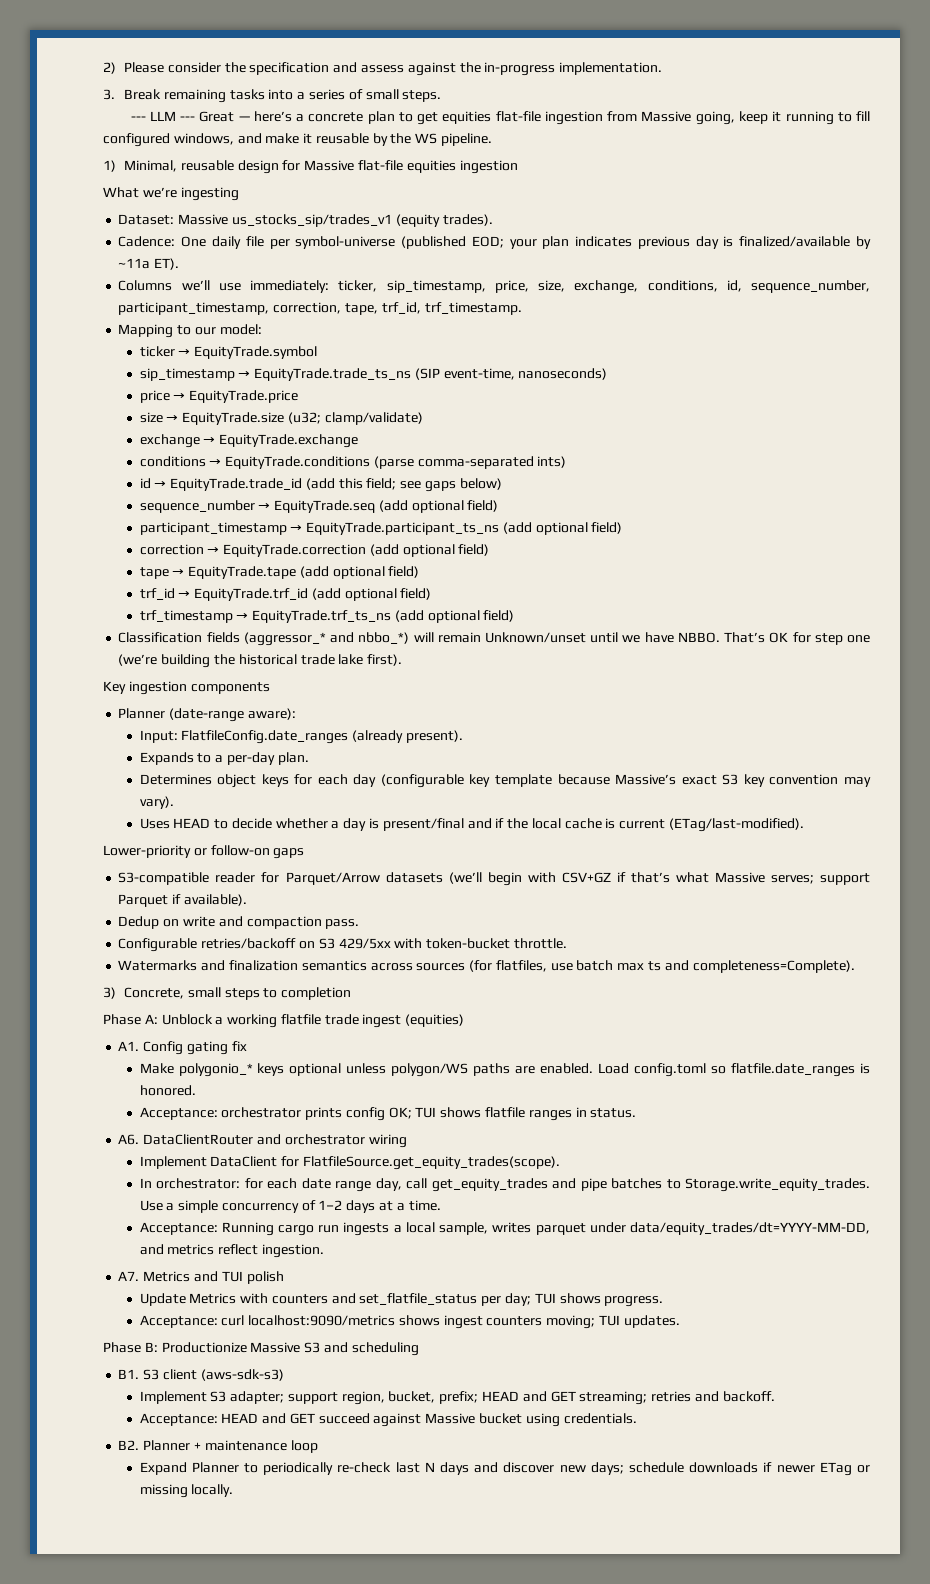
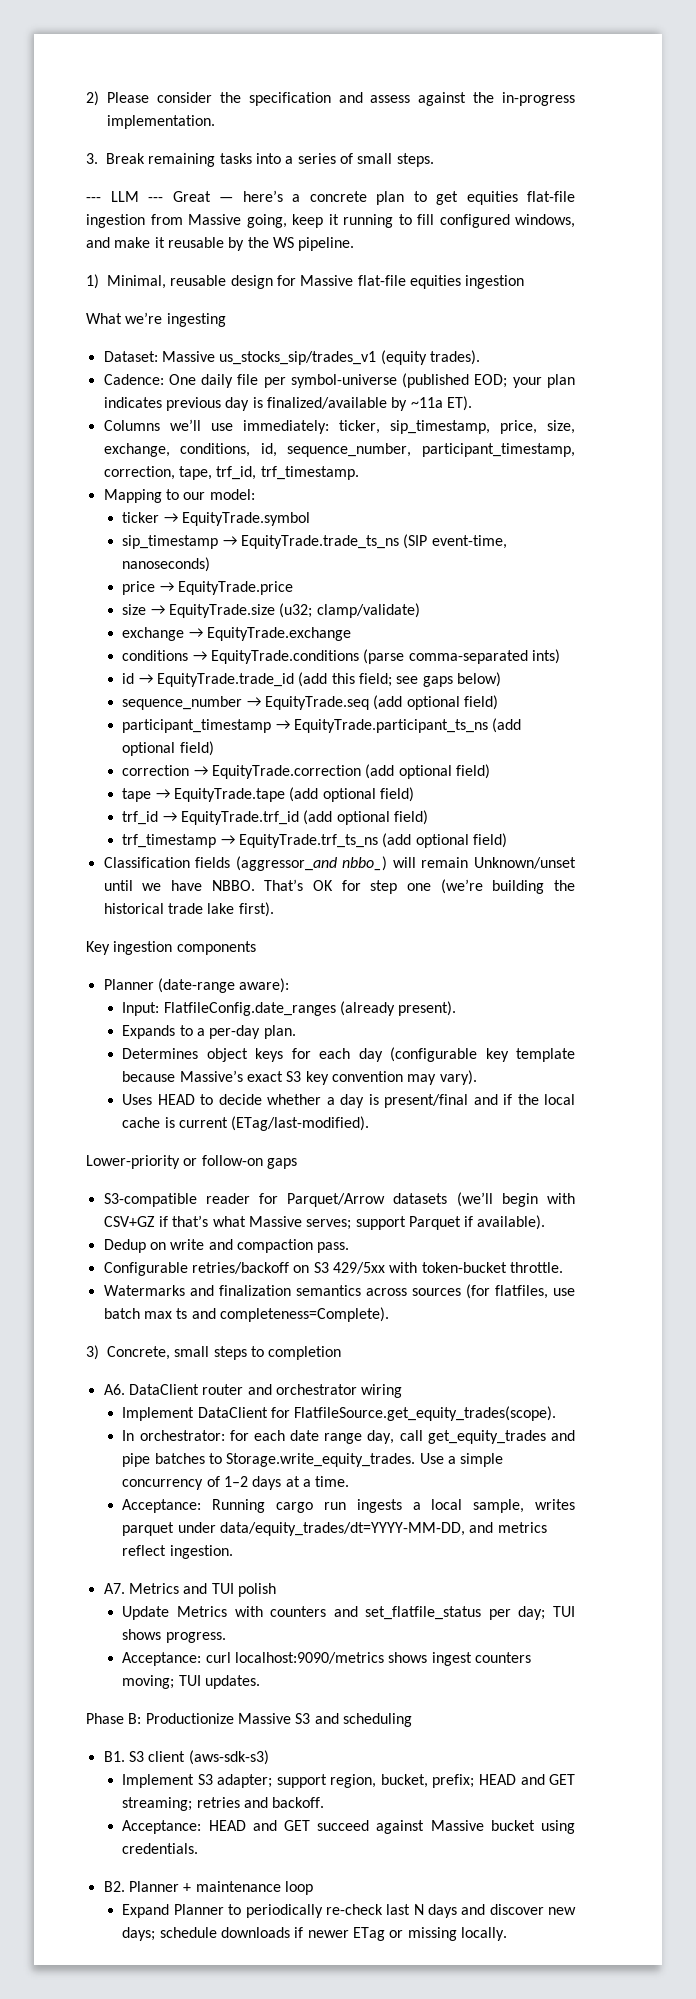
[243,632,410,646] (aggressor_* and nbbo_*) -> [235,856,388,871] (aggressor_and nbbo_)
[103,1014,465,1028] [118,1041,247,1055] [139,1063,870,1077] [139,1085,196,1096] [139,1107,637,1121] // Phase A: Unblock a working flatfile trade ingest (equities) // A1. Config gating fix // Make polygonio_* keys optional unless polygon/WS paths are enabled. Load config.toml so flatfile.date_ranges is honored. // Acceptance: orchestrator prints config OK; TUI shows flatfile ranges in status. -> (342, 1353) none
[143,1134,254,1145] DataClientRouter -> [128,1384,244,1395] DataClient router

